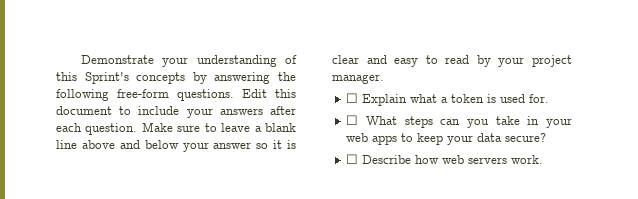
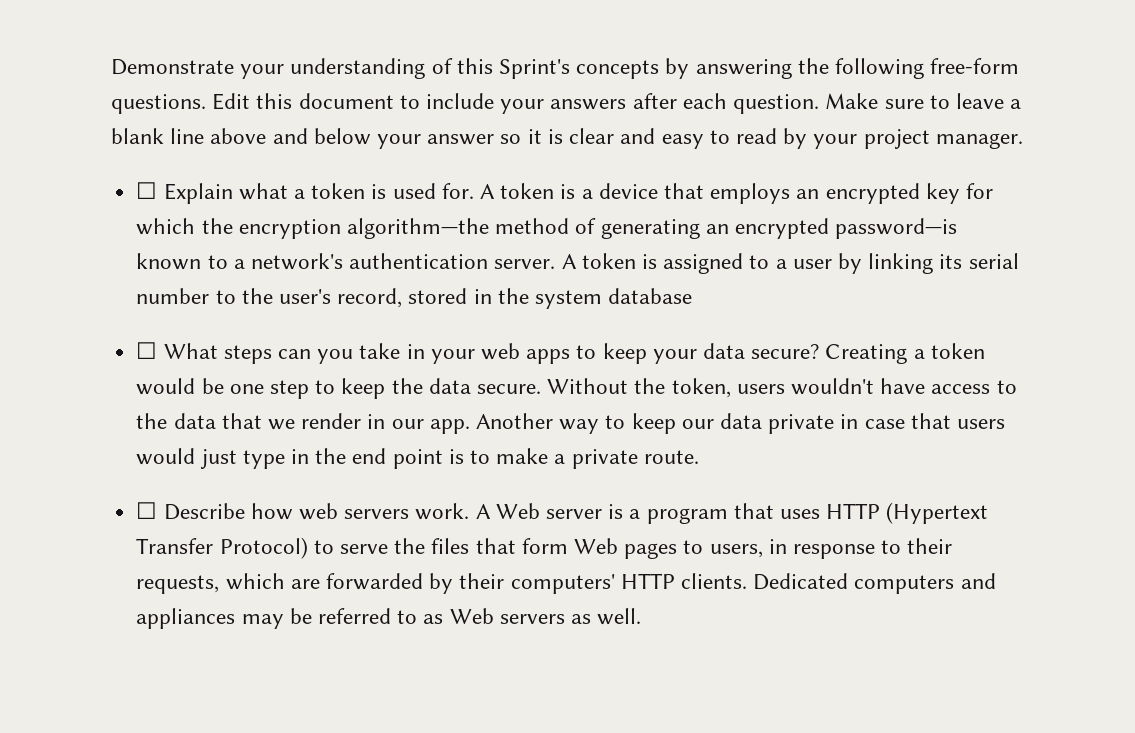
(550, 98) none -> [479,183,994,204] [136,218,958,239] [136,253,1019,274] [136,288,693,309] A token is a device that employs an encrypted key for which the encryption algorithm—the method of generating an encrypted password—is known to a network's authentication server. A token is assigned to a user by linking its serial number to the user's record, stored in the system database
(547, 137) none -> [825,343,985,364] [136,378,1017,399] [136,413,1006,434] [136,448,699,469] Creating a token would be one step to keep the data secure. Without the token, users wouldn't have access to the data that we render in our app. Another way to keep our data private in case that users would just type in the end point is to make a private route.
(544, 159) none -> [475,502,989,524] [136,537,953,559] [136,573,996,594] [136,608,642,629] A Web server is a program that uses HTTP (Hypertext Transfer Protocol) to serve the files that form Web pages to users, in response to their requests, which are forwarded by their computers' HTTP clients. Dedicated computers and appliances may be referred to as Web servers as well.

